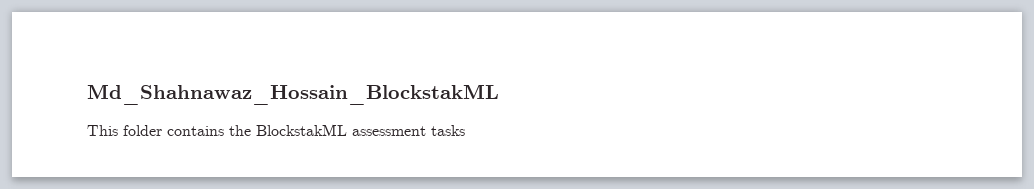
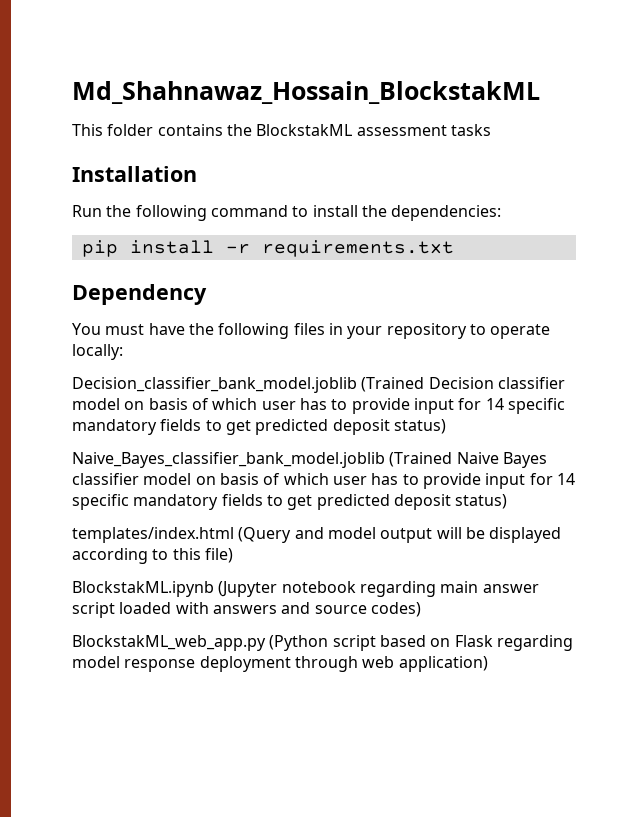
(465, 130) none -> [72,166,197,182] [72,205,502,221] [81,240,454,257] [72,284,207,305] [72,323,551,339] [72,344,123,360] [72,377,565,393] [72,398,565,414] [72,419,446,435] [72,452,547,468] [72,473,575,489] [72,494,508,510] [72,527,562,543] [72,548,233,564] [72,581,539,597] [72,602,421,618] [72,635,573,651] [72,656,488,672] // Installation // Run the following command to install the dependencies: // pip install -r requirements.txt // Dependency // You must have the following files in your repository to operate locally: // Decision_classifier_bank_model.joblib (Trained Decision classifier model on basis of which user has to provide input for 14 specific mandatory fields to get predicted deposit status) // Naive_Bayes_classifier_bank_model.joblib (Trained Naive Bayes classifier model on basis of which user has to provide input for 14 specific mandatory fields to get predicted deposit status) // templates/index.html (Query and model output will be displayed according to this file) // BlockstakML.ipynb (Jupyter notebook regarding main answer script loaded with answers and source codes) // BlockstakML_web_app.py (Python script based on Flask regarding model response deployment through web application)

